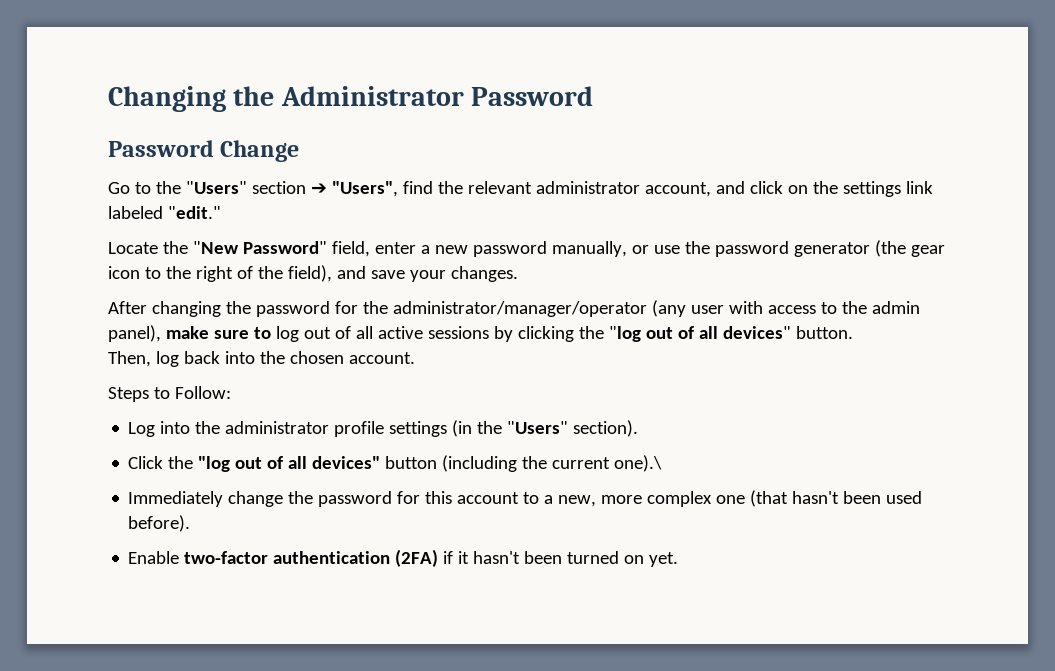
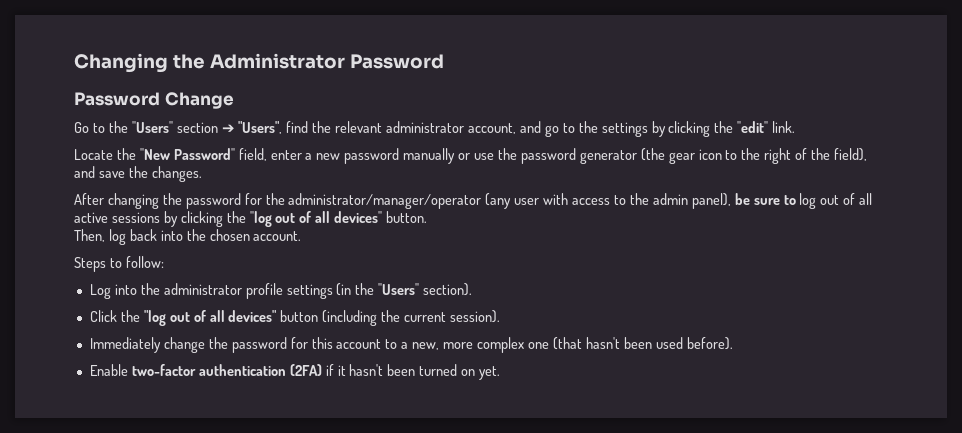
[749,181,933,197] [108,206,221,219] click on the settings link labeled "edit." -> [544,121,796,137] go to the settings by clicking the "edit" link.
[551,241,627,257] manually, -> [403,148,456,164] manually
[409,270,446,282] your -> [128,166,148,178] the
[165,326,209,339] make -> [734,193,750,205] be
[174,386,231,399] Follow: -> [125,256,164,268] follow:
[614,455,663,472] one).\ -> [450,310,501,323] session).

